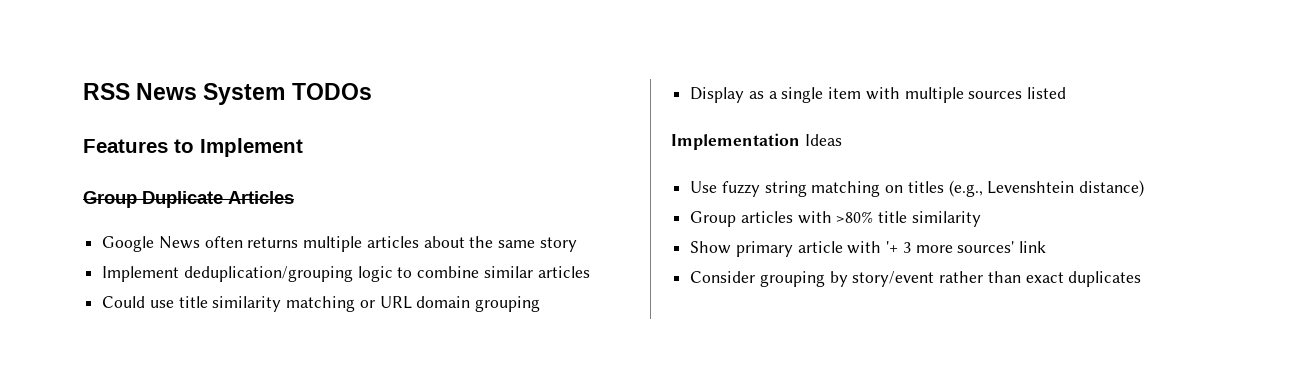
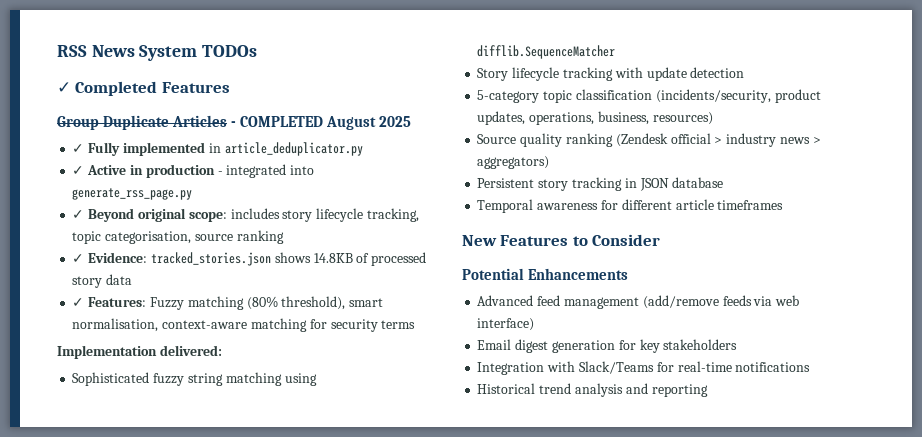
[83,138,303,157] Features to Implement -> [57,81,230,96] ✓ Completed Features
[102,236,577,252] [102,266,590,282] [102,296,541,312] [690,87,1067,103] // Google News often returns multiple articles about the same story // Implement deduplication/grouping logic to combine similar articles // Could use title similarity matching or URL domain grouping // Display as a single item with multiple sources listed -> [231,116,412,130] [72,142,363,156] [72,164,315,178] [72,188,193,200] [72,208,419,222] [72,230,284,244] [72,252,427,266] [72,274,133,288] [72,296,384,310] [72,318,416,332] - COMPLETED August 2025 // ✓ Fully implemented in article_deduplicator.py // ✓ Active in production - integrated into generate_rss_page.py // ✓ Beyond original scope: includes story lifecycle tracking, topic categorisation, source ranking // ✓ Evidence: tracked_stories.json shows 14.8KB of processed story data // ✓ Features: Fuzzy matching (80% threshold), smart normalisation, context-aware matching for security terms
[804,134,842,146] [690,181,718,193] Ideas // Use -> [159,345,222,356] [72,372,150,386] delivered: // Sophisticated
[885,180,1145,197] [690,211,981,227] [690,241,1047,257] [690,271,1142,287] on titles (e.g., Levenshtein distance) // Group articles with >80% title similarity // Show primary article with '+ 3 more sources' link // Consider grouping by story/event rather than exact duplicates -> [284,373,317,386] [477,45,616,59] [477,67,745,81] [477,89,821,103] [477,111,713,125] [477,133,821,147] [477,156,550,169] [477,177,724,191] [477,199,784,213] [462,234,661,246] [462,268,629,280] [477,295,800,309] [477,318,535,331] [477,339,738,353] [477,361,811,375] [477,383,708,397] using difflib.SequenceMatcher // Story lifecycle tracking with update detection // 5-category topic classification (incidents/security, product updates, operations, business, resources) // Source quality ranking (Zendesk official > industry news > aggregators) // Persistent story tracking in JSON database // Temporal awareness for different article timeframes // New Features to Consider // Potential Enhancements // Advanced feed management (add/remove feeds via web interface) // Email digest generation for key stakeholders // Integration with Slack/Teams for real-time notifications // Historical trend analysis and reporting

